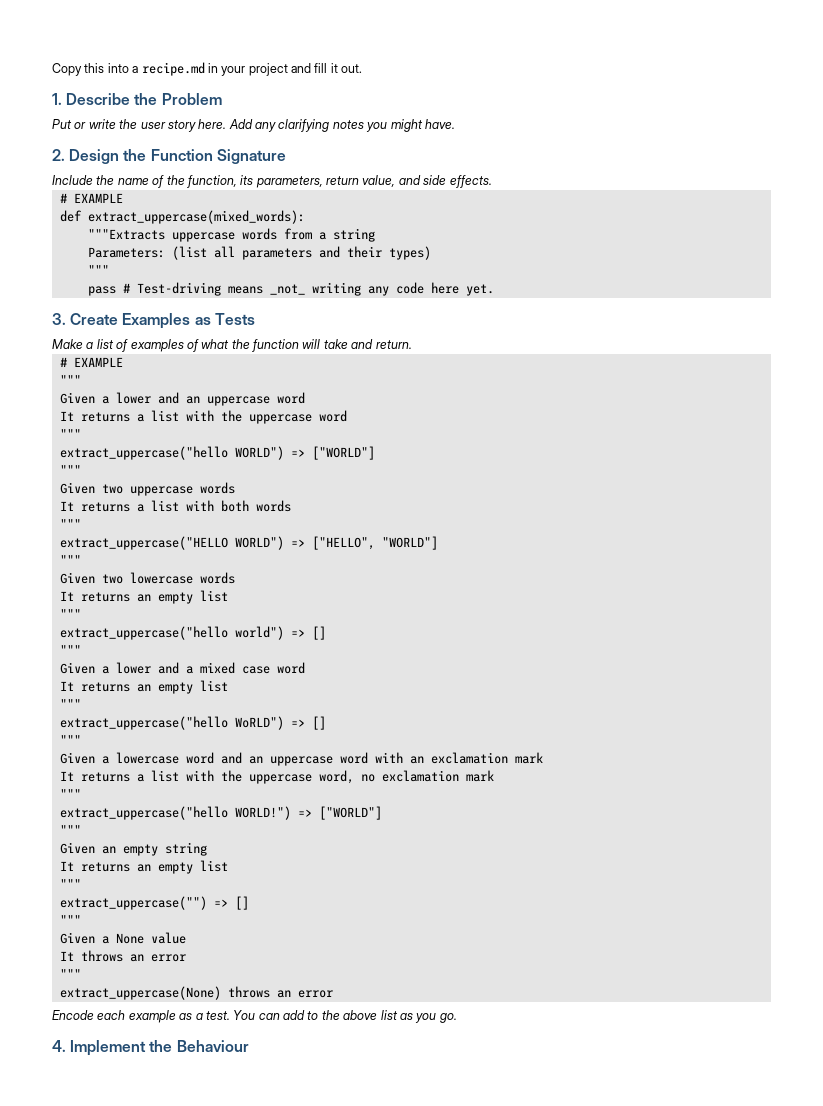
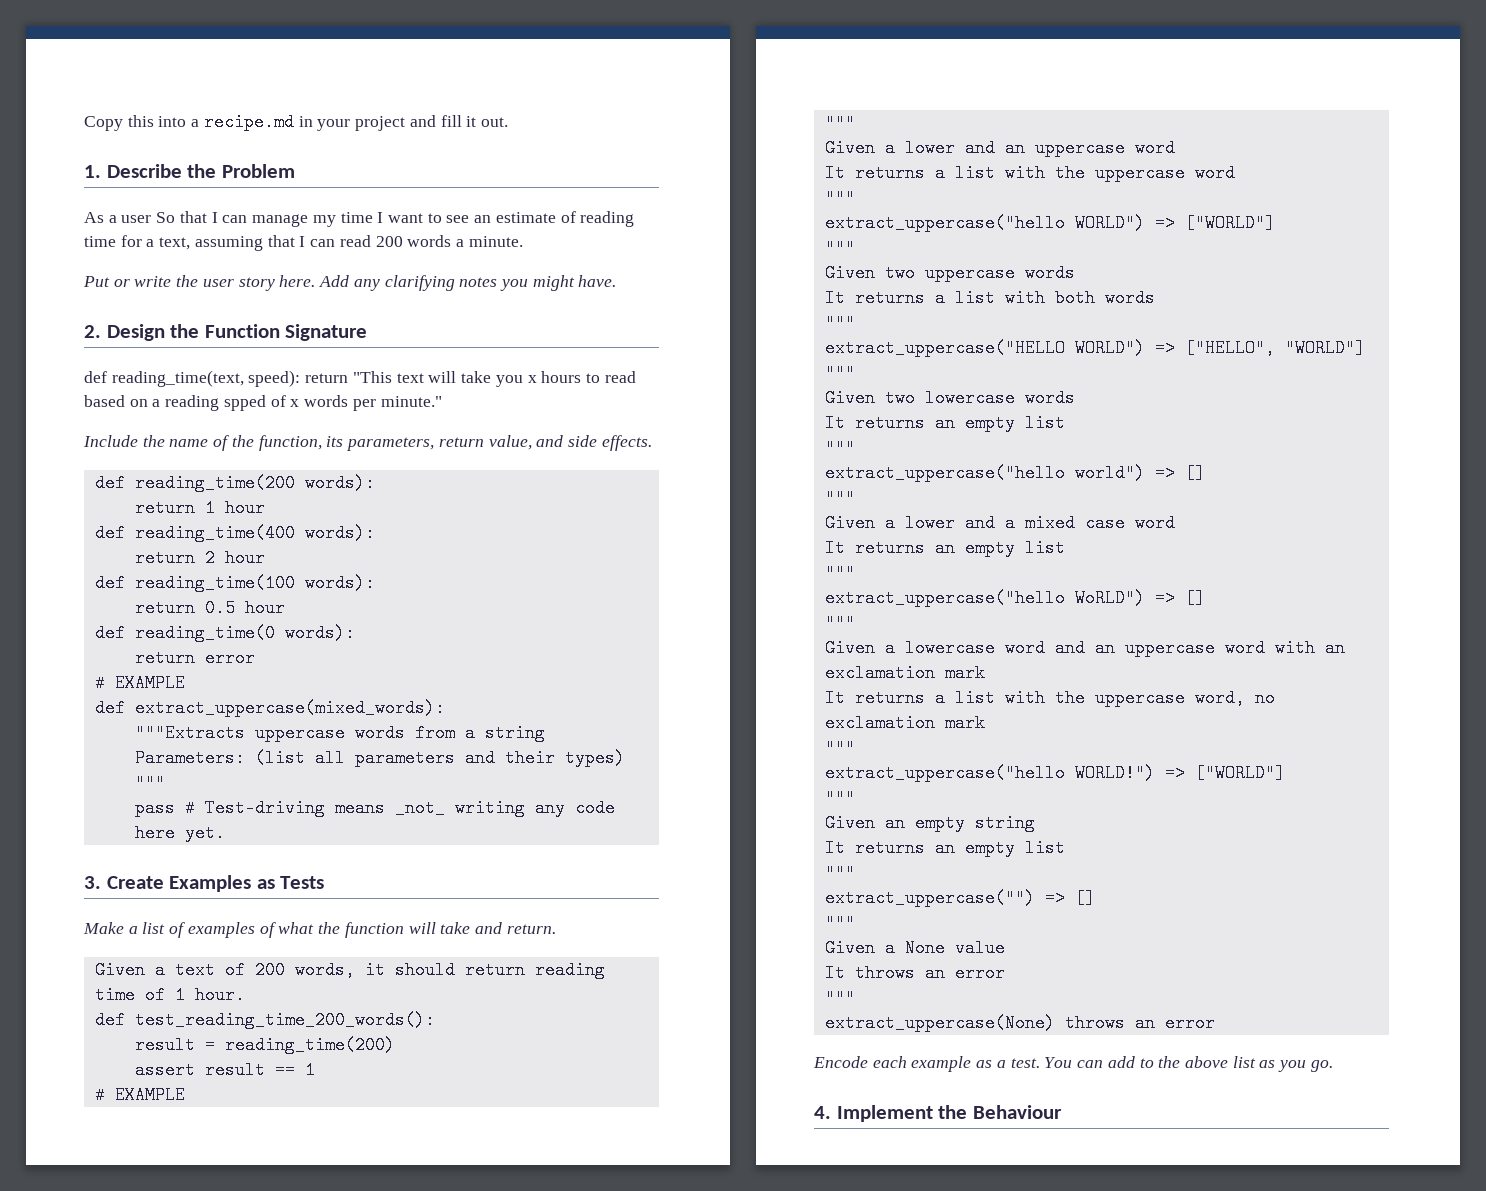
(222, 99) none -> [84,211,635,227] [84,235,523,251] // As a user So that I can manage my time I want to see an estimate of reading time for a text, assuming that I can read 200 words a minute.
(286, 156) none -> [84,370,636,387] [84,395,442,411] // def reading_time(text, speed): return "This text will take you x hours to read based on a reading spped of x words per minute."
(492, 181) none -> [94,474,375,492] [134,499,265,517] [94,524,375,542] [134,549,265,567] [94,574,375,592] [134,599,285,617] [94,624,355,642] [134,649,255,667] // def reading_time(200 words): // return 1 hour // def reading_time(400 words): // return 2 hour // def reading_time(100 words): // return 0.5 hour // def reading_time(0 words): // return error
(412, 344) none -> [94,961,605,979] [94,986,245,1004] [94,1011,435,1029] [134,1036,395,1054] [134,1061,315,1079] // Given a text of 200 words, it should return reading time of 1 hour. // def test_reading_time_200_words(): // result = reading_time(200) // assert result == 1

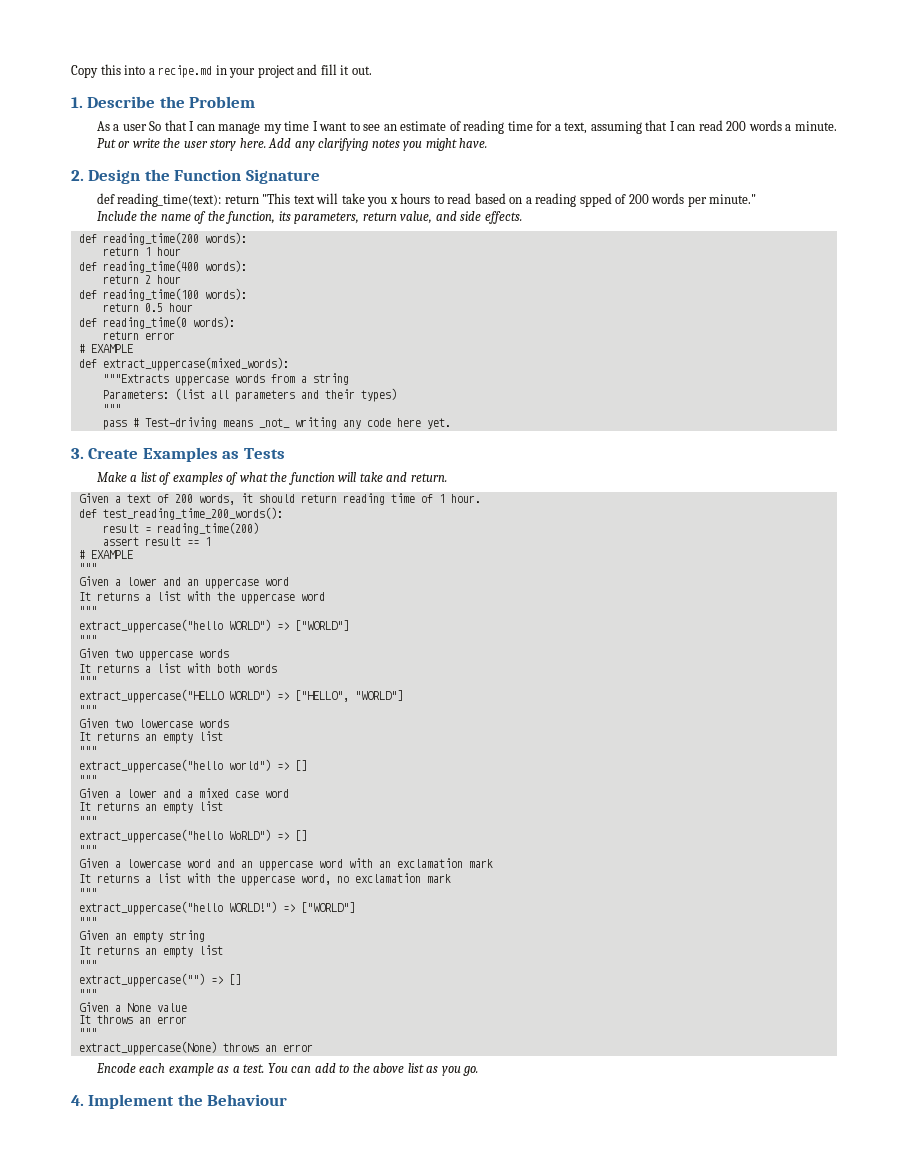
[111,370,301,387] reading_time(text, speed): -> [117,193,222,207] reading_time(text):
[290,399,300,407] x -> [628,194,649,204] 200

